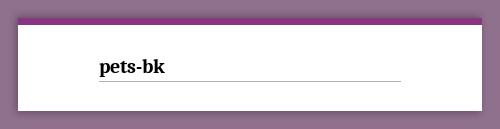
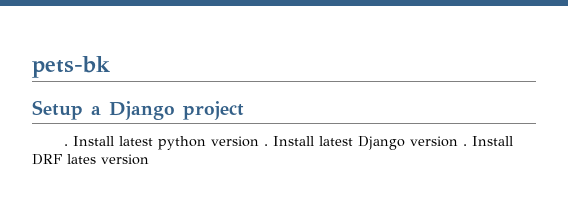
(165, 67) none -> [32,100,244,120] [64,136,514,150] [32,154,149,165] // Setup a Django project // . Install latest python version . Install latest Django version . Install DRF lates version

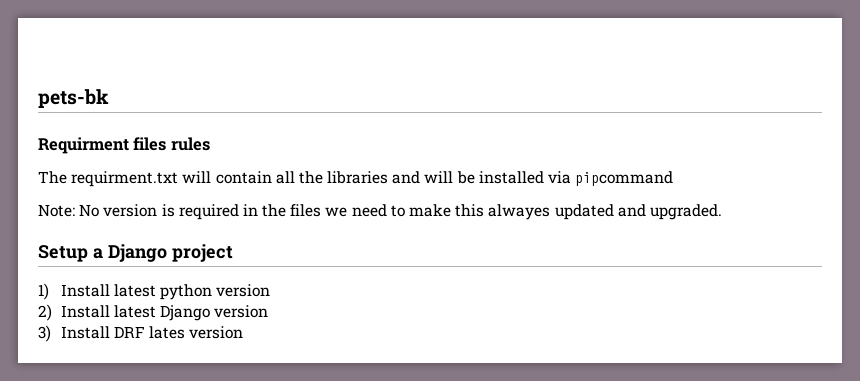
(110, 67) none -> [38,137,210,154] [38,171,674,187] [38,204,722,220] // Requirment files rules // The requirment.txt will contain all the libraries and will be installed via pipcommand // Note: No version is required in the files we need to make this alwayes updated and upgraded.
[64,144,69,146] . -> [38,283,49,300] 1)
[264,144,269,146] . -> [38,304,52,321] // 2)
[463,144,468,146] . -> [38,325,51,342] // 3)

